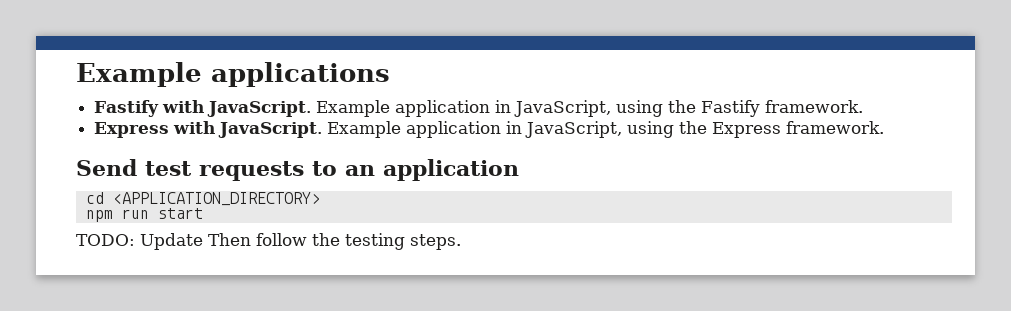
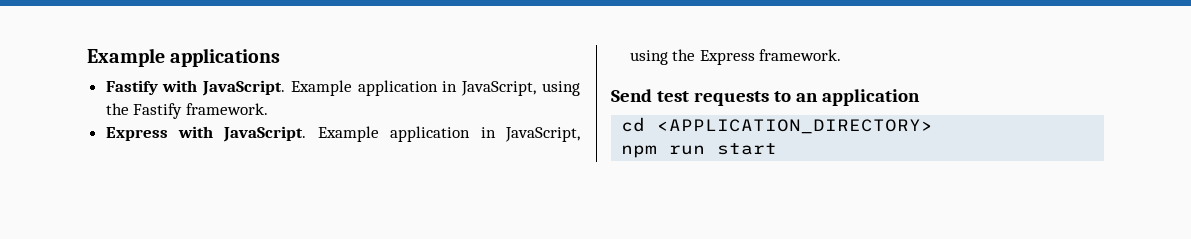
[76,233,461,250] // TODO: Update Then follow the testing steps. -> (778, 149) none

